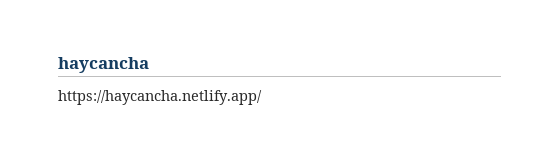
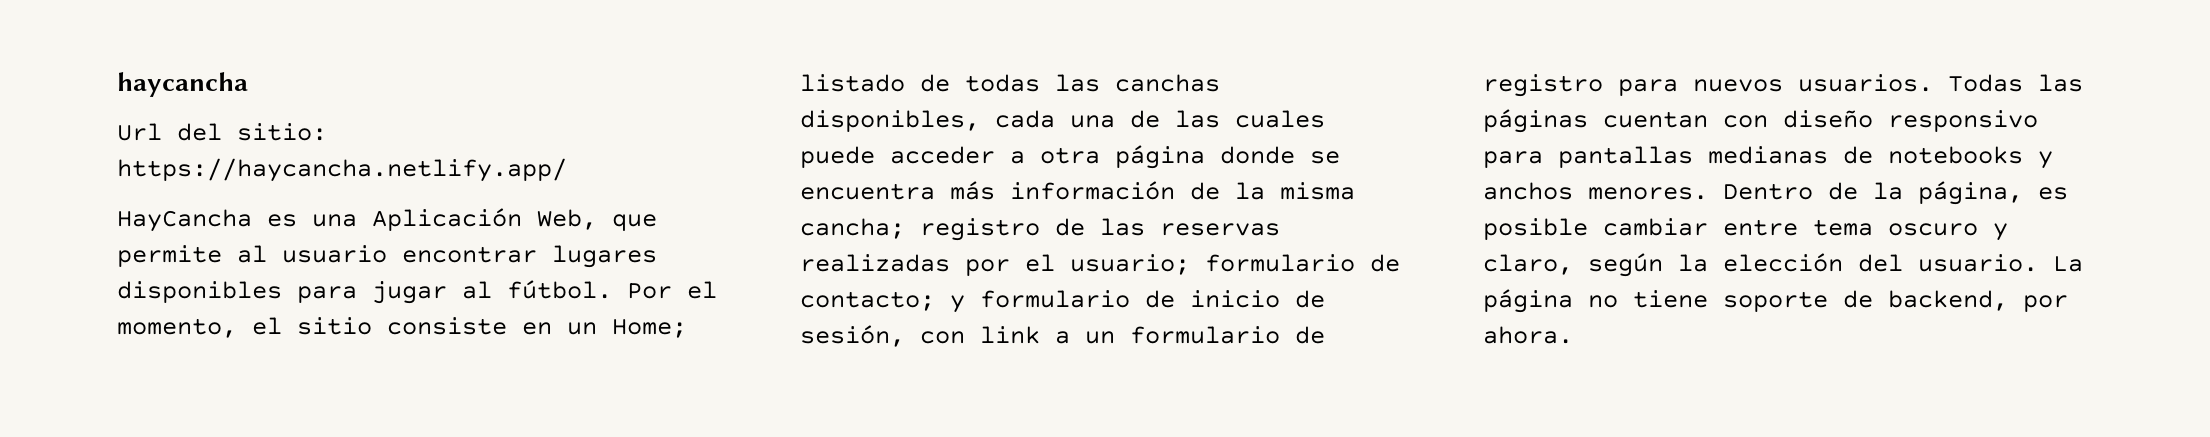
[58,90,262,105] https://haycancha.netlify.app/ -> [117,123,327,141] [117,158,567,182] [117,208,657,232] [117,245,657,268] [117,280,717,304] [117,317,687,338] [800,74,1220,92] [800,110,1325,132] [800,145,1340,169] [800,181,1355,200] [800,218,1280,241] [800,254,1400,276] [800,290,1325,313] [800,325,1325,347] [1483,74,2083,97] [1483,109,2038,133] [1483,146,2053,169] [1483,181,2068,205] [1483,218,2008,241] [1483,253,2083,277] [1483,289,2068,313] [1483,326,1573,344] Url del sitio: https://haycancha.netlify.app/ // HayCancha es una Aplicación Web, que permite al usuario encontrar lugares disponibles para jugar al fútbol. Por el momento, el sitio consiste en un Home; listado de todas las canchas disponibles, cada una de las cuales puede acceder a otra página donde se encuentra más información de la misma cancha; registro de las reservas realizadas por el usuario; formulario de contacto; y formulario de inicio de sesión, con link a un formulario de registro para nuevos usuarios. Todas las páginas cuentan con diseño responsivo para pantallas medianas de notebooks y anchos menores. Dentro de la página, es posible cambiar entre tema oscuro y claro, según la elección del usuario. La página no tiene soporte de backend, por ahora.

